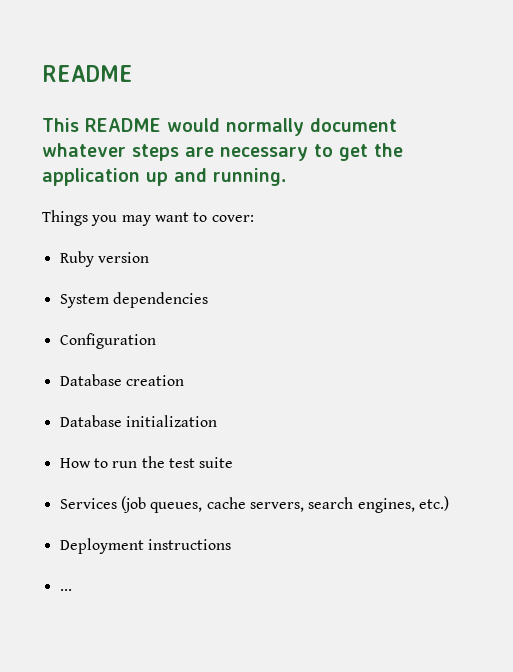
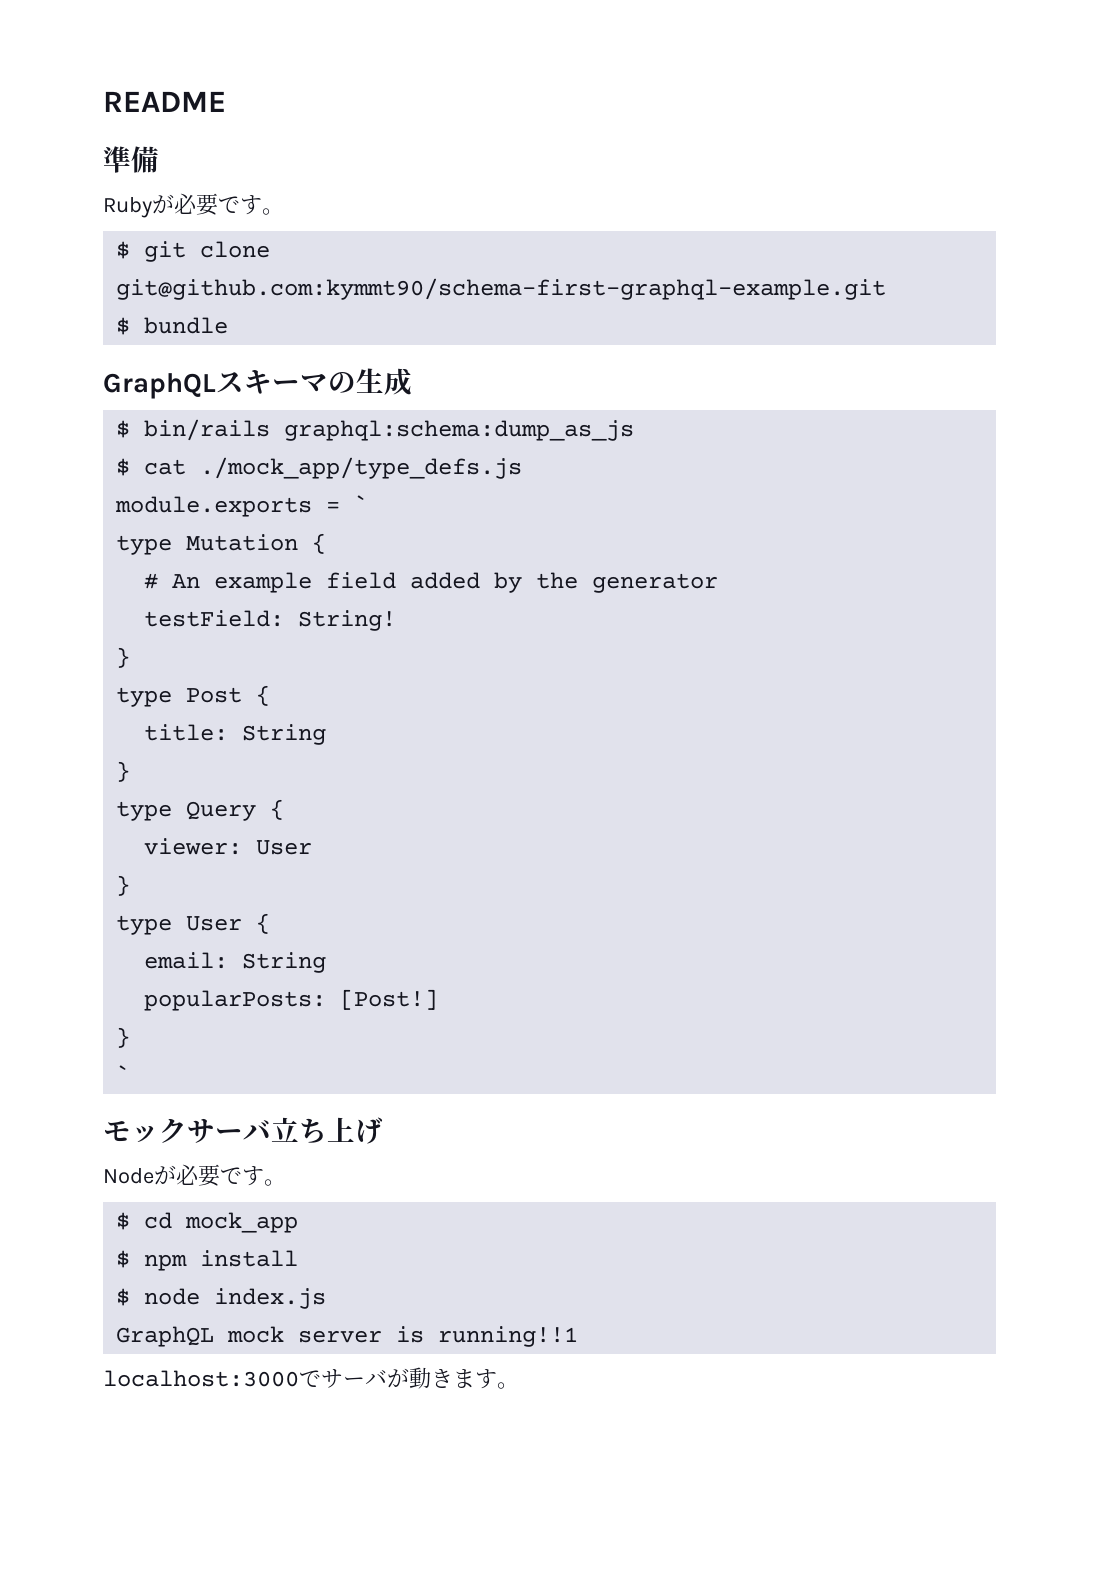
[42,118,397,136] [42,143,403,161] [42,168,286,186] [42,210,254,226] [59,251,149,267] [59,292,208,308] [59,333,156,349] [59,374,184,386] [59,415,217,427] [59,456,234,468] [59,496,449,513] [59,538,231,554] [59,589,72,591] This README would normally document whatever steps are necessary to get the application up and running. // Things you may want to cover: // Ruby version // System dependencies // Configuration // Database creation // Database initialization // How to run the test suite // Services (job queues, cache servers, search engines, etc.) // Deployment instructions // ... -> [103,146,159,173] [103,193,284,218] [116,241,271,262] [116,278,887,300] [116,317,229,335] [103,368,412,399] [116,419,635,441] [116,457,523,479] [115,495,369,517] [116,533,327,555] [144,572,719,593] [144,610,397,631] [116,647,131,668] [116,685,271,707] [144,724,327,745] [116,761,131,782] [116,799,285,821] [144,838,313,855] [116,875,131,896] [116,913,271,935] [144,952,327,973] [144,989,439,1011] [116,1027,131,1048] [116,1065,131,1082] [103,1117,383,1144] [103,1164,286,1187] [116,1212,299,1233] [116,1250,299,1271] [116,1288,327,1309] [116,1326,579,1347] [103,1367,519,1389] 準備 // Rubyが必要です。 // $ git clone git@github.com:kymmt90/schema-first-graphql-example.git // $ bundle // GraphQLスキーマの生成 // $ bin/rails graphql:schema:dump_as_js // $ cat ./mock_app/type_defs.js // module.exports = ` // type Mutation { // # An example field added by the generator // testField: String! // } // type Post { // title: String // } // type Query { // viewer: User // } // type User { // email: String // popularPosts: [Post!] // } // ` // モックサーバ立ち上げ // Nodeが必要です。 // $ cd mock_app // $ npm install // $ node index.js // GraphQL mock server is running!!1 // localhost:3000でサーバが動きます。

